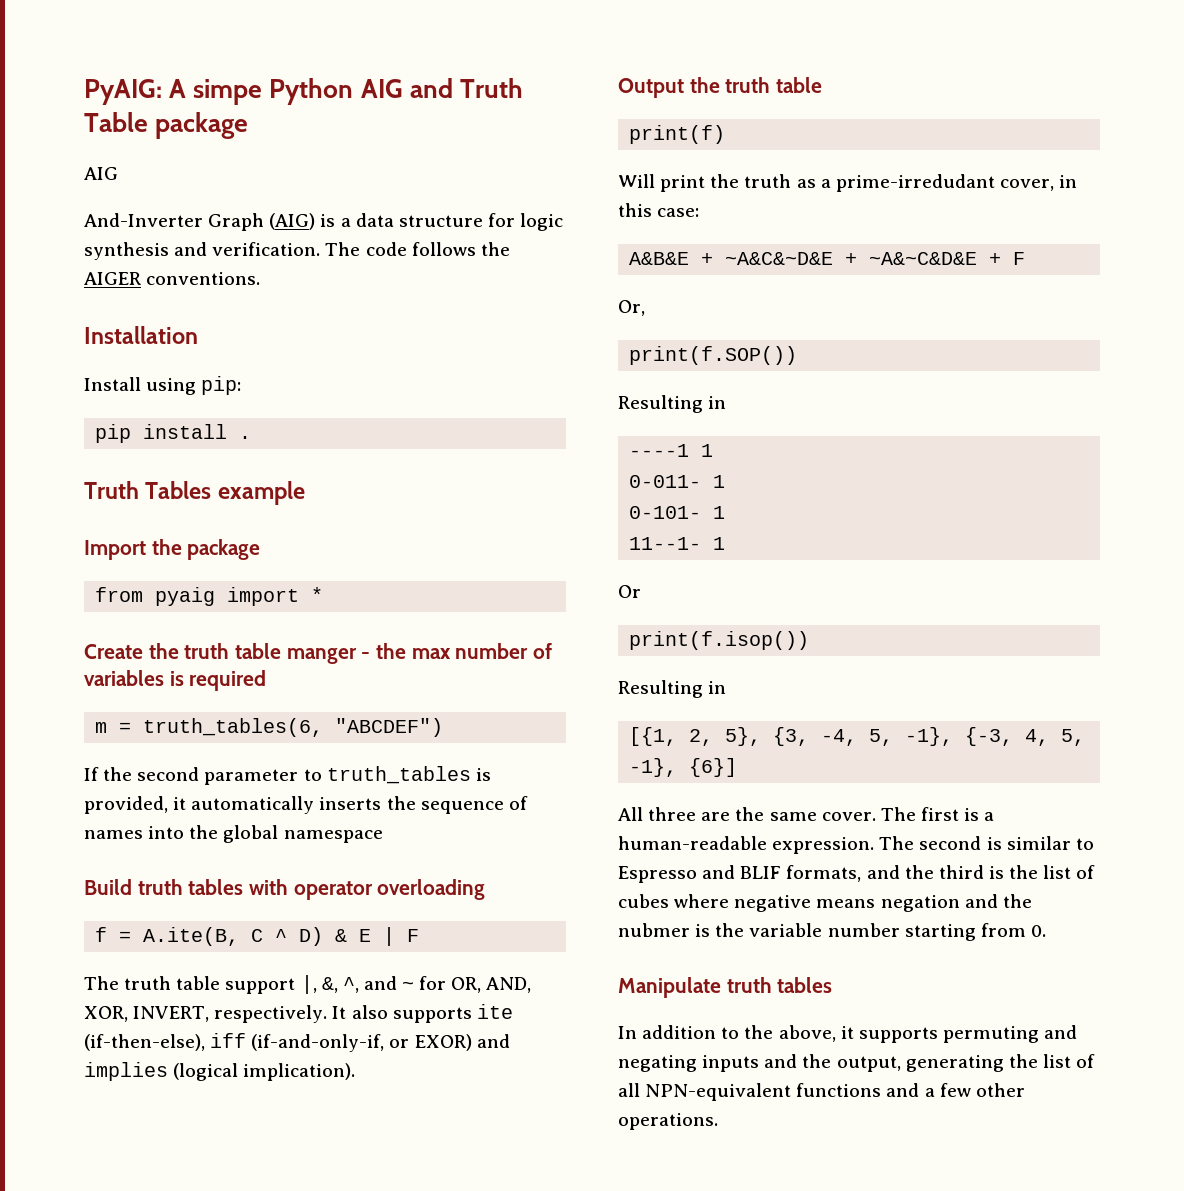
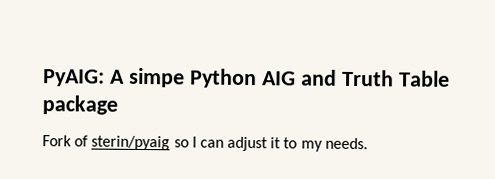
[84,167,118,180] [84,213,564,231] [84,242,510,260] [84,272,261,285] [84,326,198,344] [84,376,242,395] [95,424,252,443] [84,481,305,505] [84,539,261,560] [95,587,324,606] [84,643,553,664] [84,670,267,691] [95,718,444,737] [84,766,491,785] [84,796,528,814] [84,825,383,843] [84,879,486,900] [95,927,420,946] [84,975,532,994] [84,1004,513,1023] [84,1033,510,1052] [84,1062,356,1081] [618,77,823,98] [629,125,726,144] [618,174,1078,192] [618,203,700,217] [629,252,1026,265] [618,300,645,316] [629,346,798,365] [618,395,727,413] [629,444,714,457] [629,475,726,488] [629,506,726,519] [629,537,726,550] [618,585,641,598] [629,631,810,650] [618,680,727,698] [629,727,1086,746] [629,758,738,777] [618,807,995,821] [618,836,1094,854] [618,865,1096,883] [618,894,1032,912] [618,923,1046,941] [618,977,833,998] [618,1025,1078,1043] [618,1054,1096,1072] [618,1083,1025,1101] [618,1113,718,1130] AIG // And-Inverter Graph (AIG) is a data structure for logic synthesis and verification. The code follows the AIGER conventions. // Installation // Install using pip: // pip install . // Truth Tables example // Import the package // from pyaig import * // Create the truth table manger - the max number of variables is required // m = truth_tables(6, "ABCDEF") // If the second parameter to truth_tables is provided, it automatically inserts the sequence of names into the global namespace // Build truth tables with operator overloading // f = A.ite(B, C ^ D) & E | F // The truth table support |, &, ^, and ~ for OR, AND, XOR, INVERT, respectively. It also supports ite (if-then-else), iff (if-and-only-if, or EXOR) and implies (logical implication). // Output the truth table // print(f) // Will print the truth as a prime-irredudant cover, in this case: // A&B&E + ~A&C&~D&E + ~A&~C&D&E + F // Or, // print(f.SOP()) // Resulting in // ----1 1 // 0-011- 1 // 0-101- 1 // 11--1- 1 // Or // print(f.isop()) // Resulting in // [{1, 2, 5}, {3, -4, 5, -1}, {-3, 4, 5, -1}, {6}] // All three are the same cover. The first is a human-readable expression. The second is similar to Espresso and BLIF formats, and the third is the list of cubes where negative means negation and the nubmer is the variable number starting from 0. // Manipulate truth tables // In addition to the above, it supports permuting and negating inputs and the output, generating the list of all NPN-equivalent functions and a few other operations. -> [42,135,368,152] Fork of sterin/pyaig so I can adjust it to my needs.

